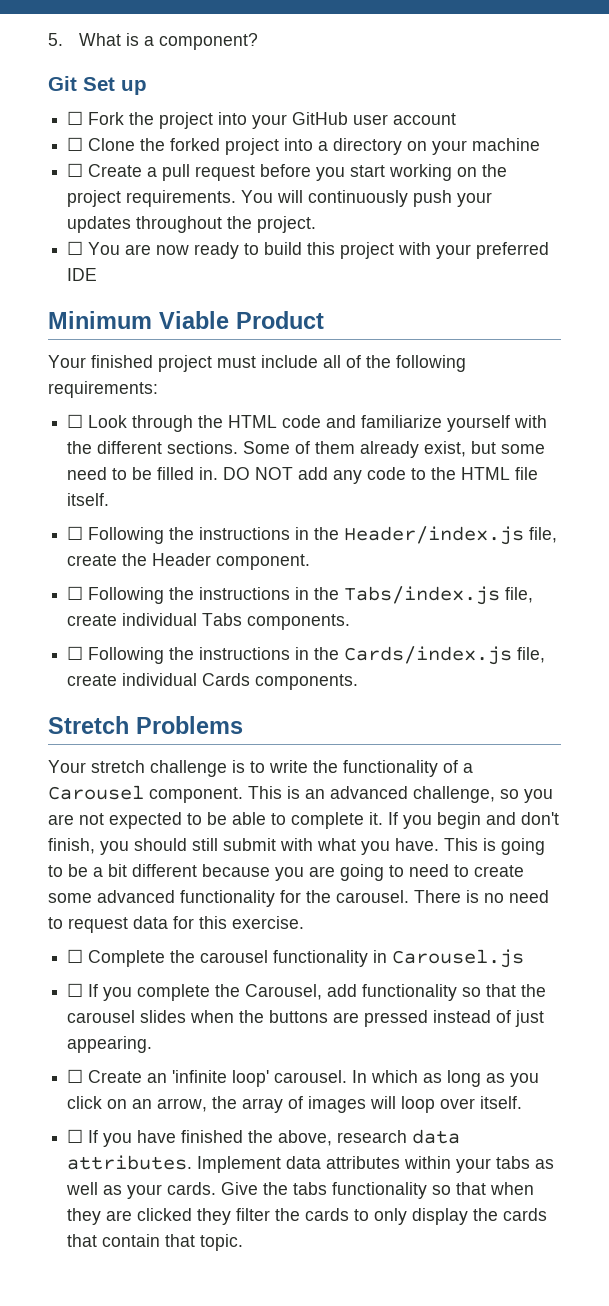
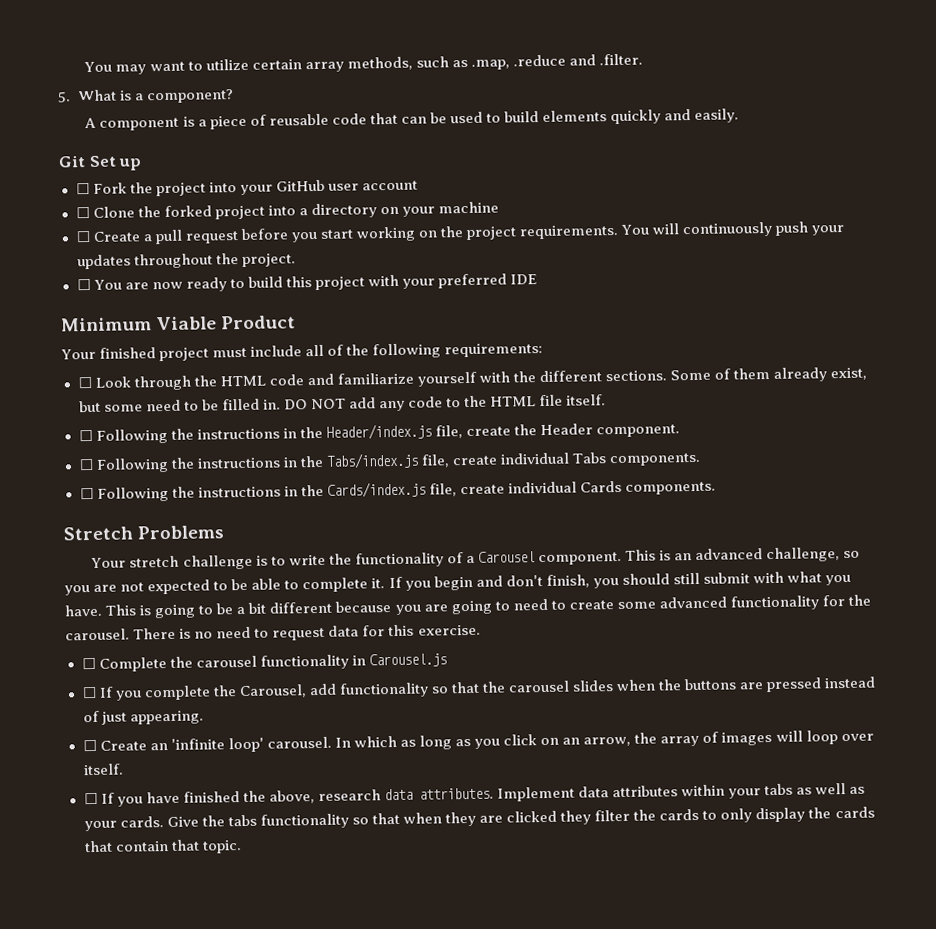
(48, 39) none -> [84,53,644,75] You may want to utilize certain array methods, such as .map, .reduce and .filter. //
(258, 41) none -> [84,108,740,131] // A component is a piece of reusable code that can be used to build elements quickly and easily.

